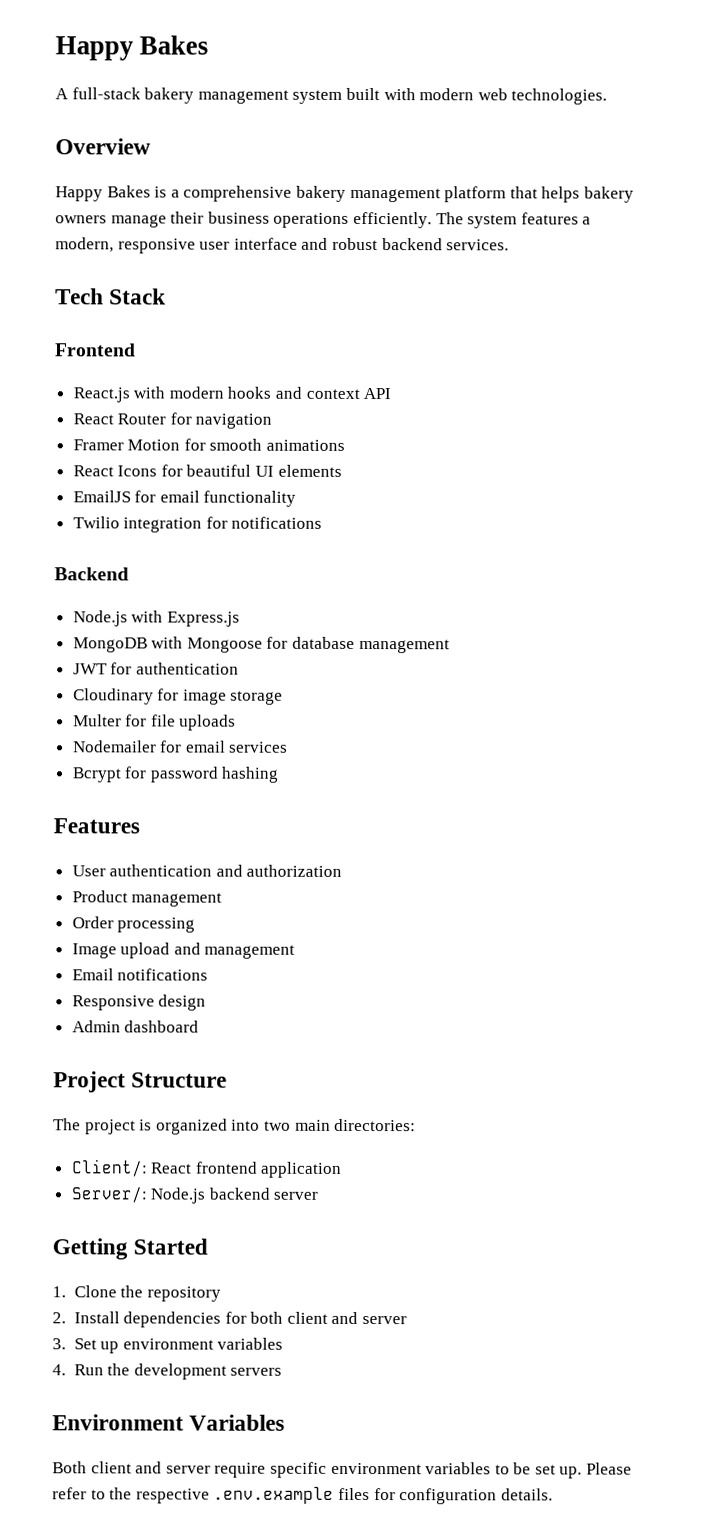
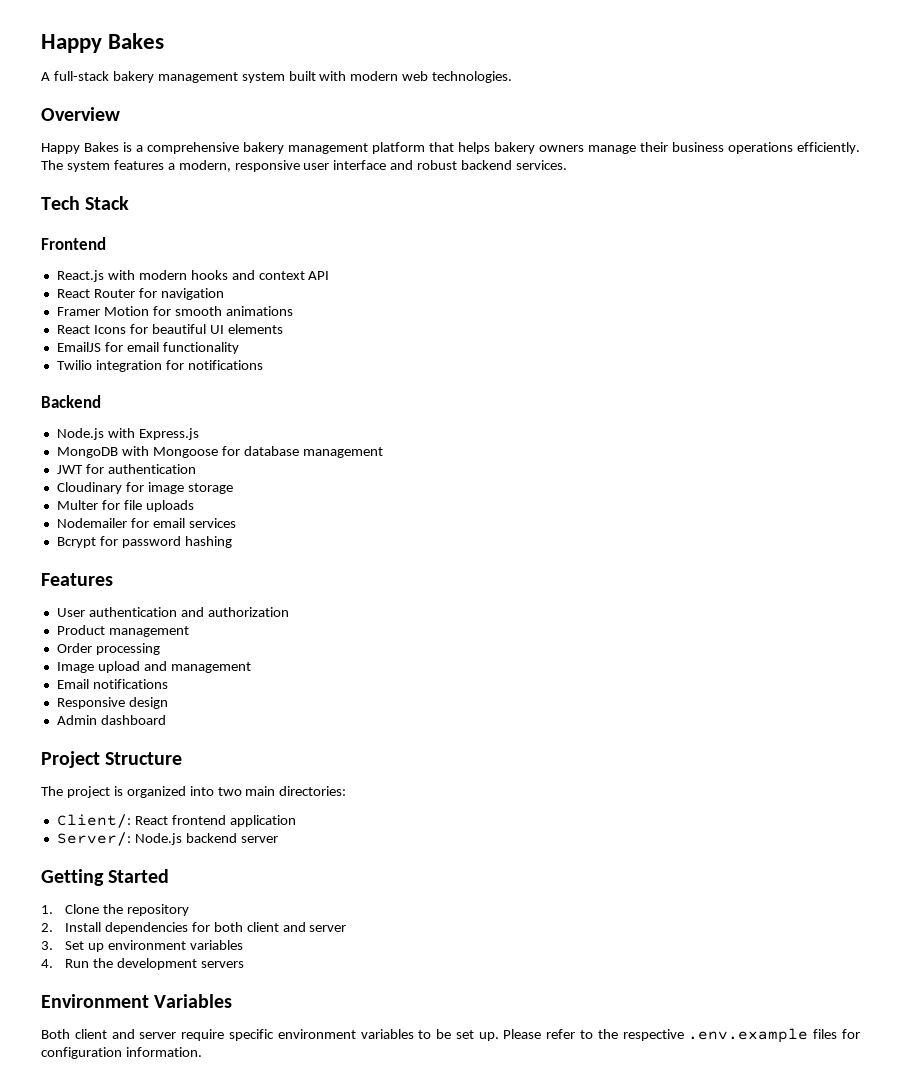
[500,1488,553,1501] details. -> [125,1047,202,1057] information.

